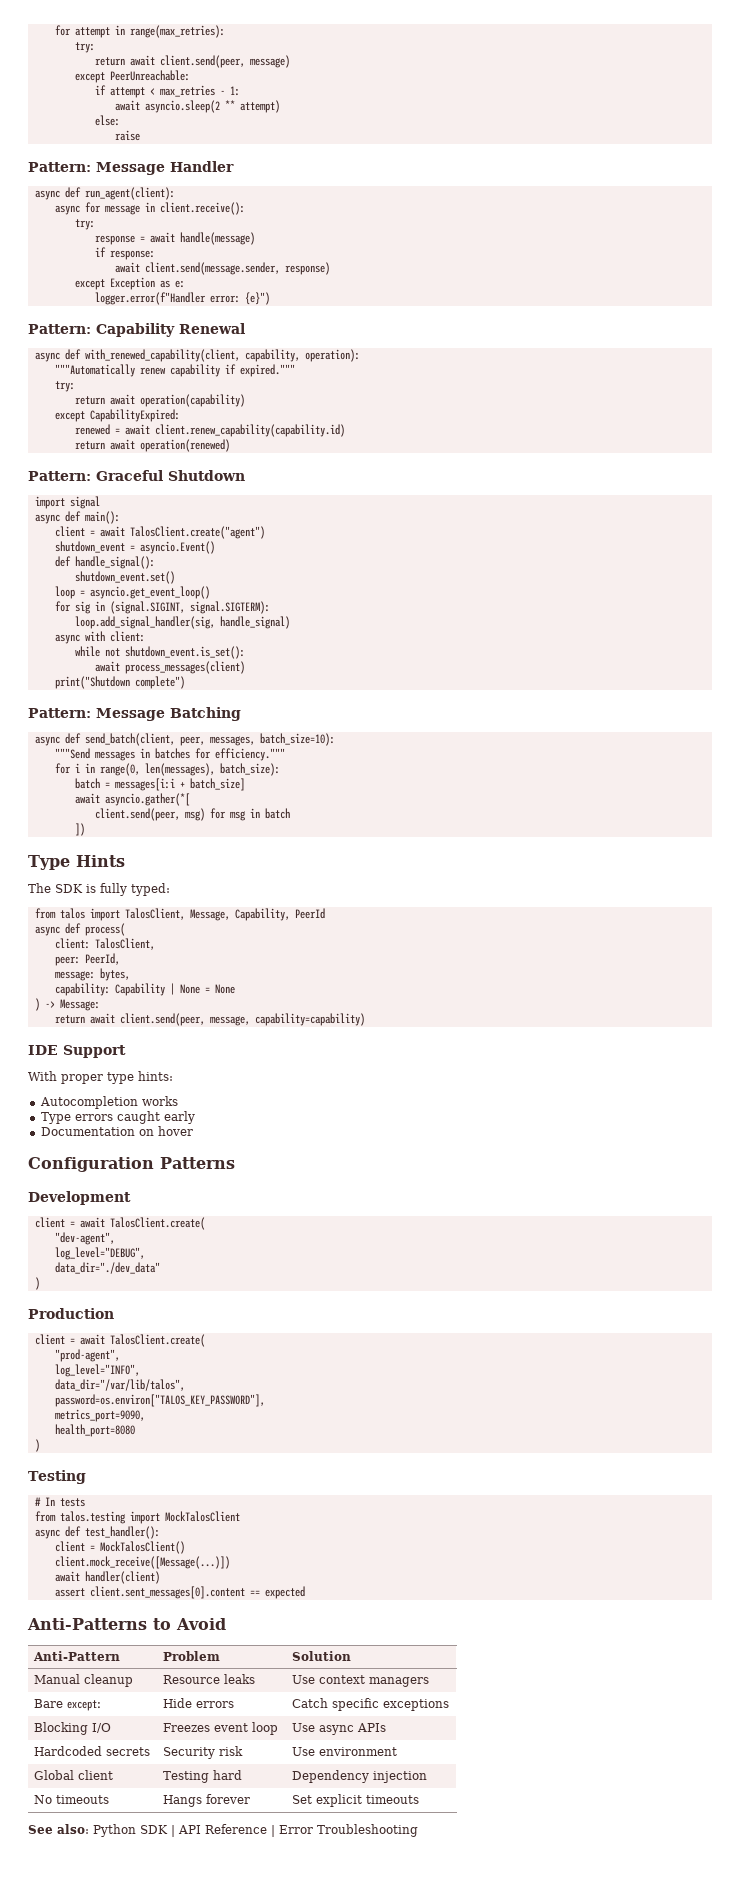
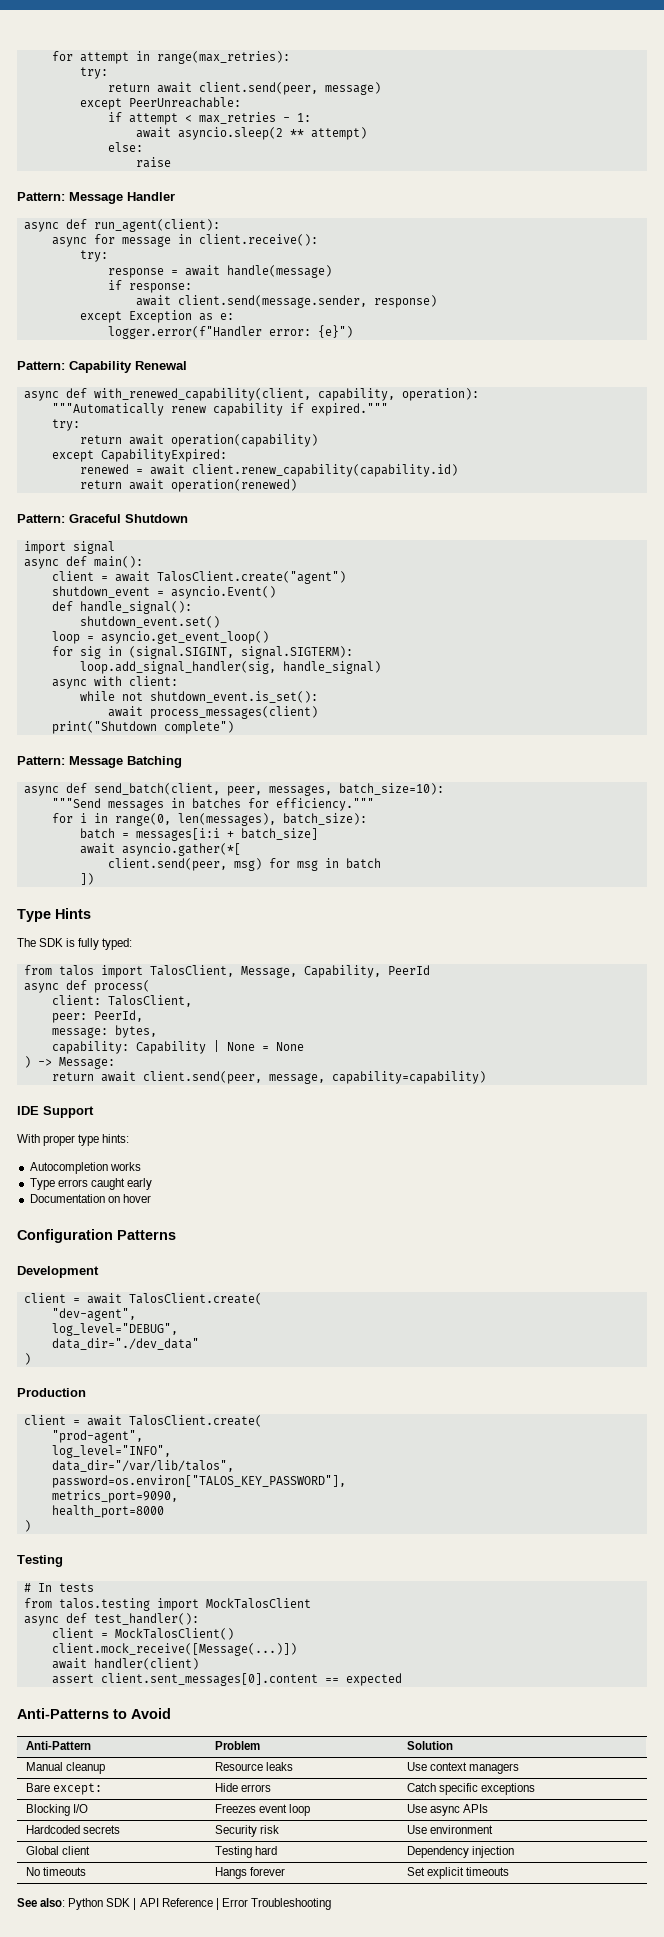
[54,1424,135,1437] health_port=8080 -> [51,1505,164,1518] health_port=8000

